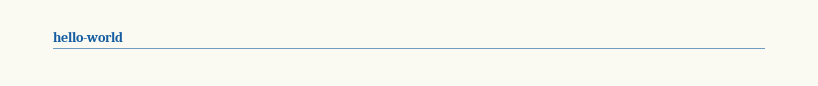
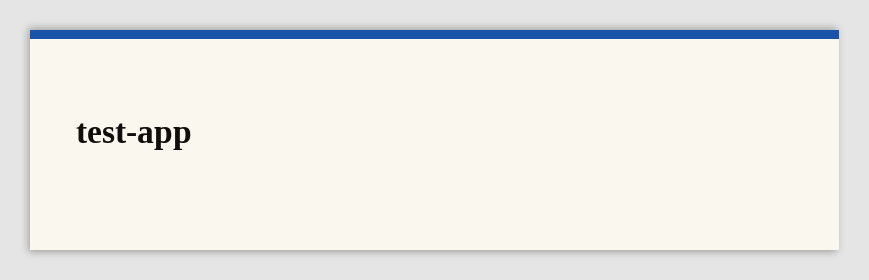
[53,31,123,42] hello-world -> [76,123,192,150] test-app

